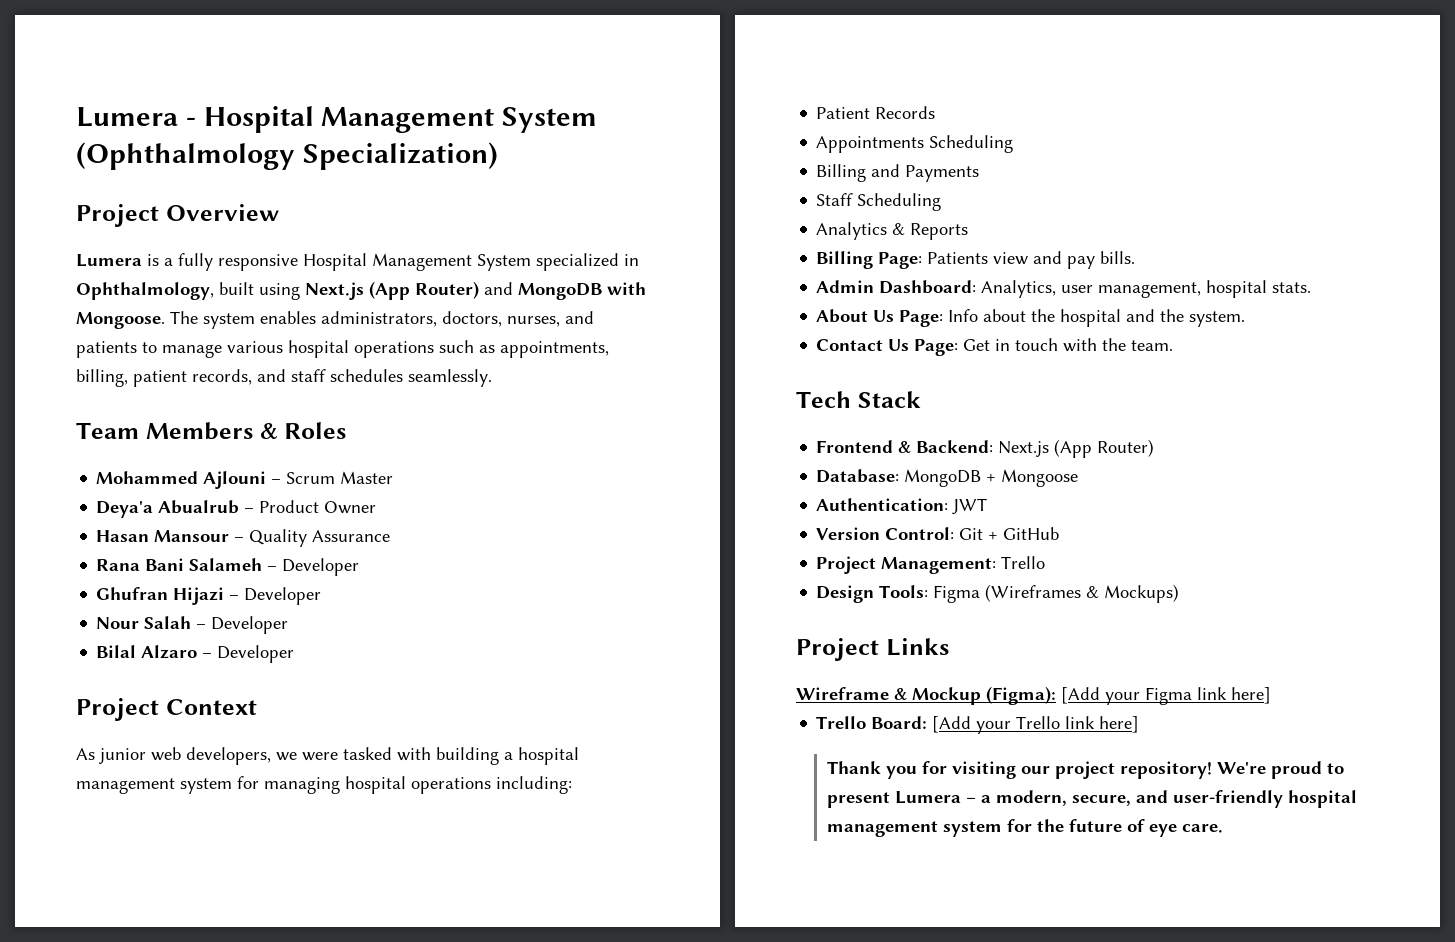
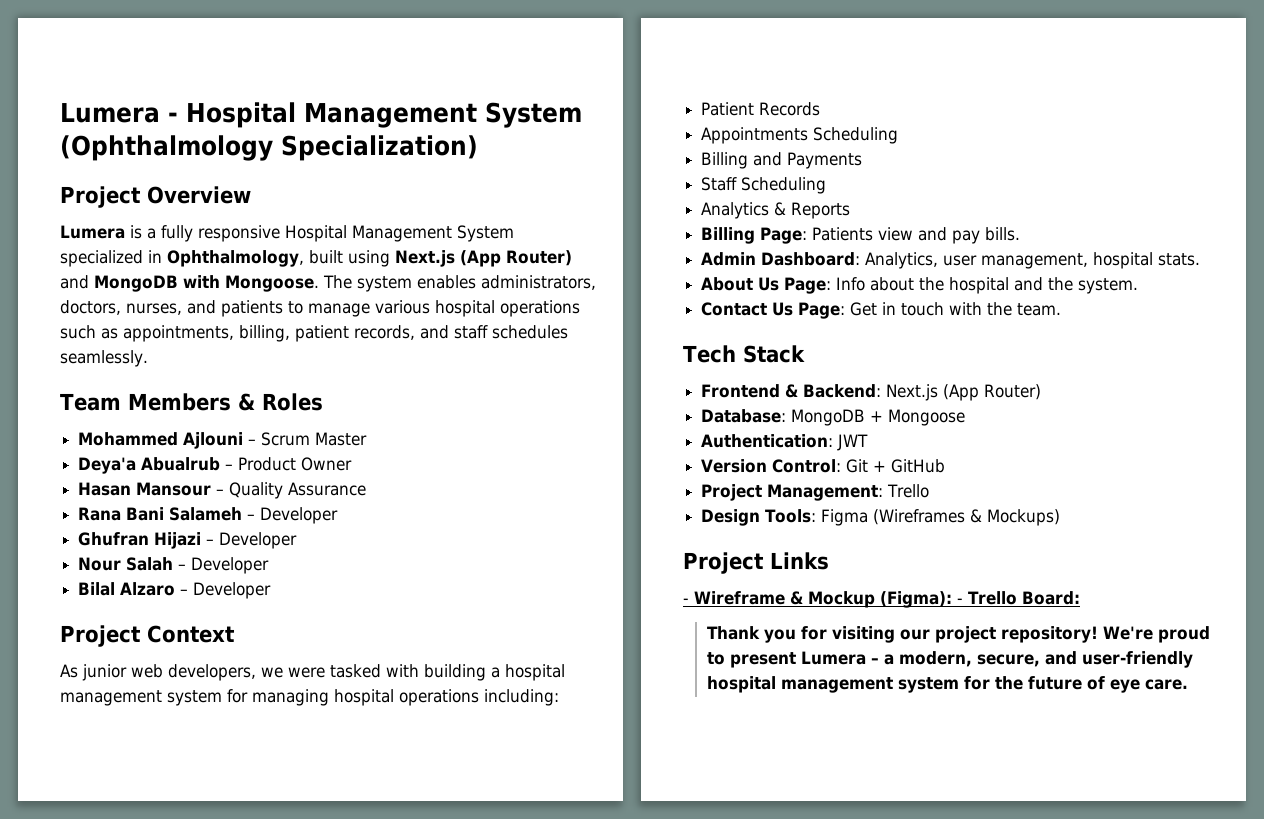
(949, 647) none -> [683,598,689,604] -
[1061,687,1271,705] [816,716,1140,734] [Add your Figma link here] // Trello Board: [Add your Trello link here] -> [957,591,1080,605] - Trello Board:

